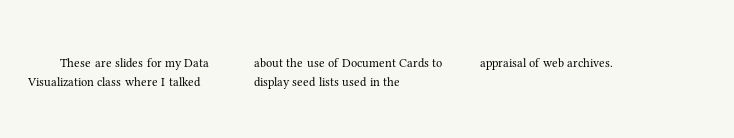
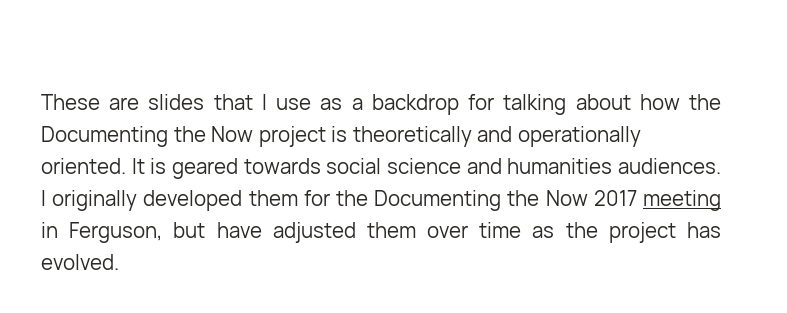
[146,58,210,70] [27,77,201,87] [254,58,443,68] [254,77,400,89] [480,58,614,70] for my Data Visualization class where I talked about the use of Document Cards to display seed lists used in the appraisal of web archives. -> [213,94,722,115] [41,126,641,147] [41,158,722,179] [41,190,721,211] [41,222,721,243] [41,254,119,270] that I use as a backdrop for talking about how the Documenting the Now project is theoretically and operationally oriented. It is geared towards social science and humanities audiences. I originally developed them for the Documenting the Now 2017 meeting in Ferguson, but have adjusted them over time as the project has evolved.

